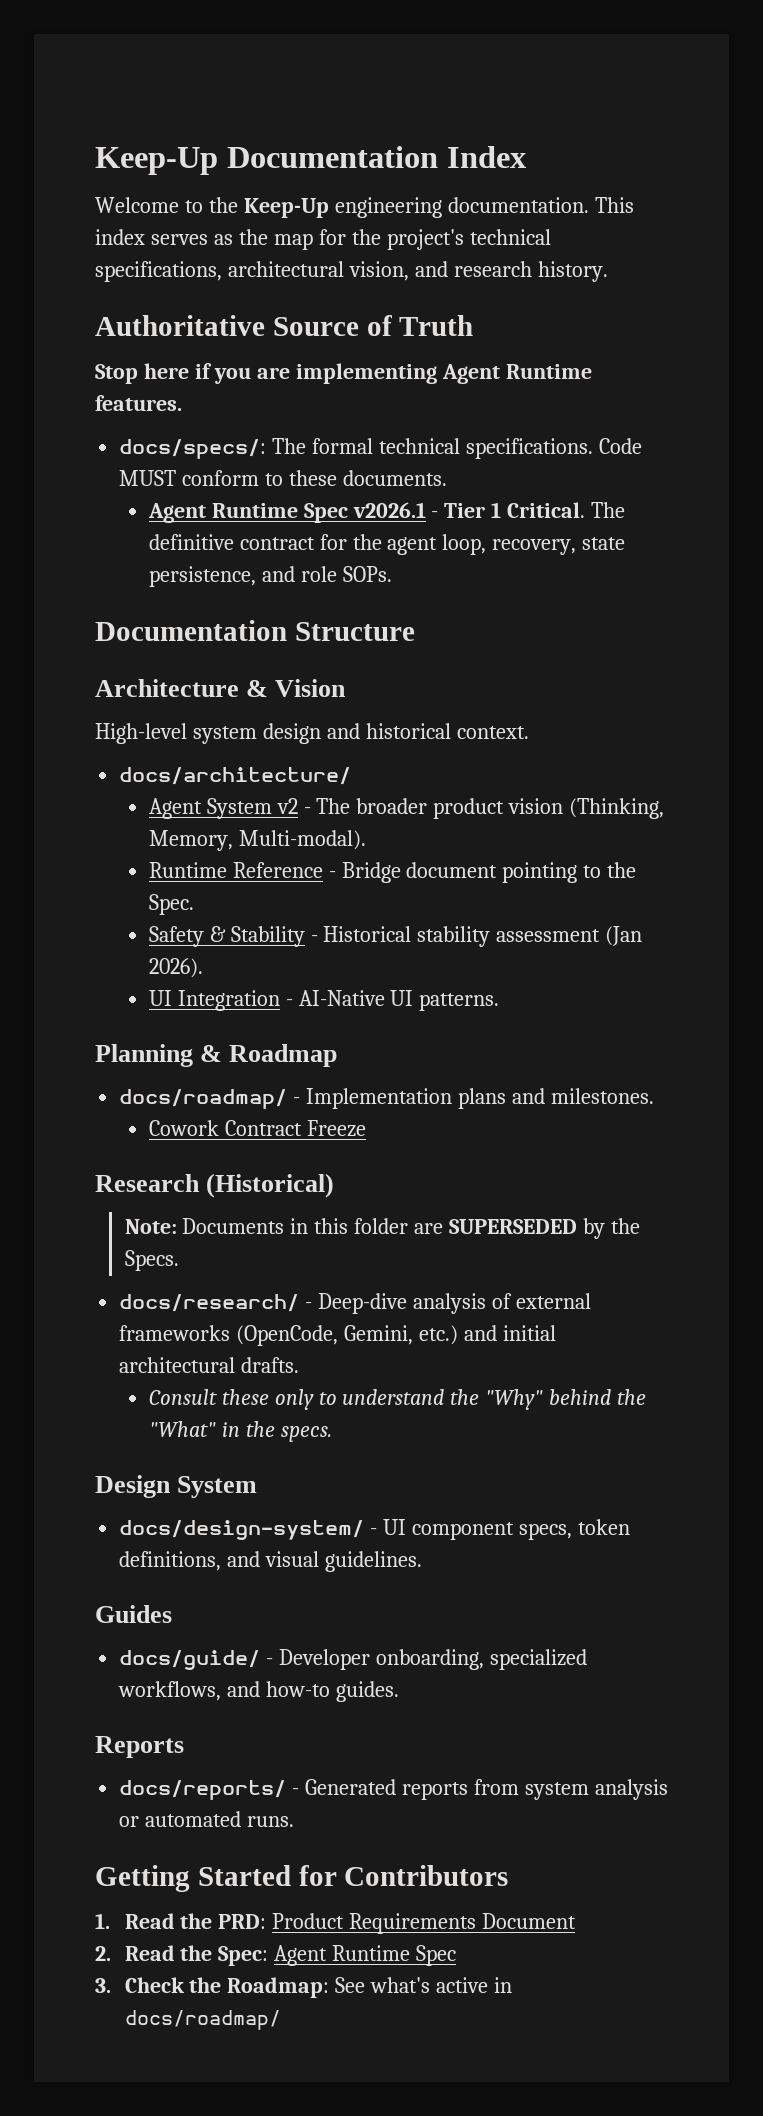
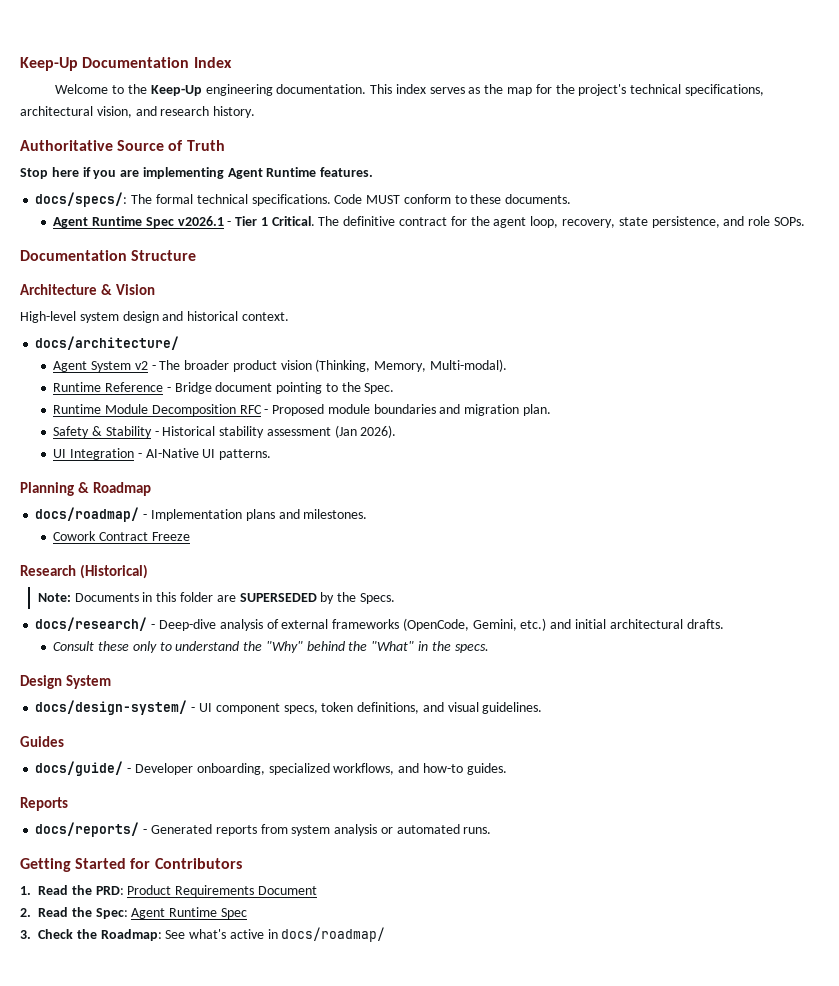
(194, 904) none -> [53,404,552,416] // Runtime Module Decomposition RFC - Proposed module boundaries and migration plan.

